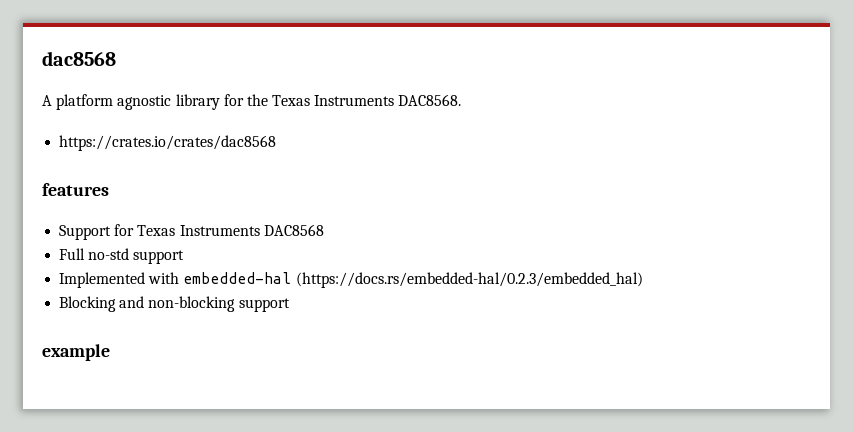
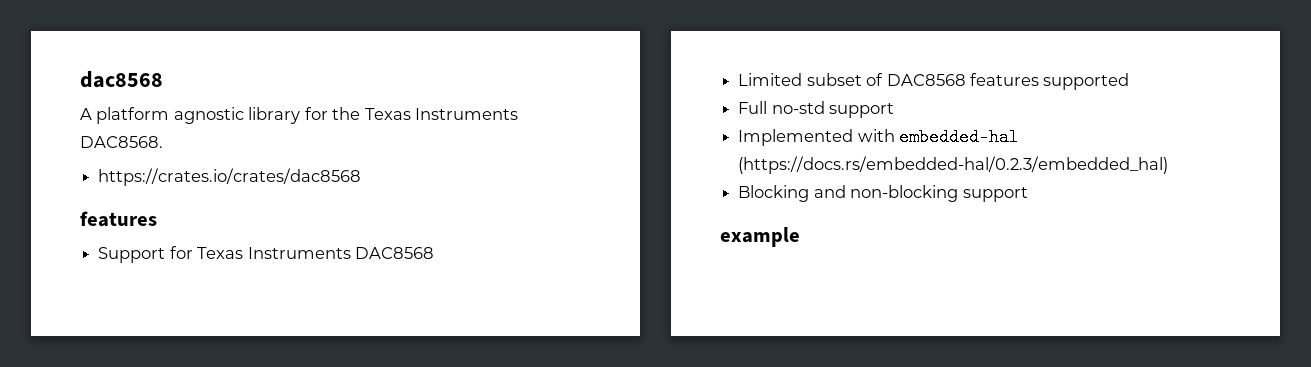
(324, 230) none -> [738,73,1130,90] // Limited subset of DAC8568 features supported

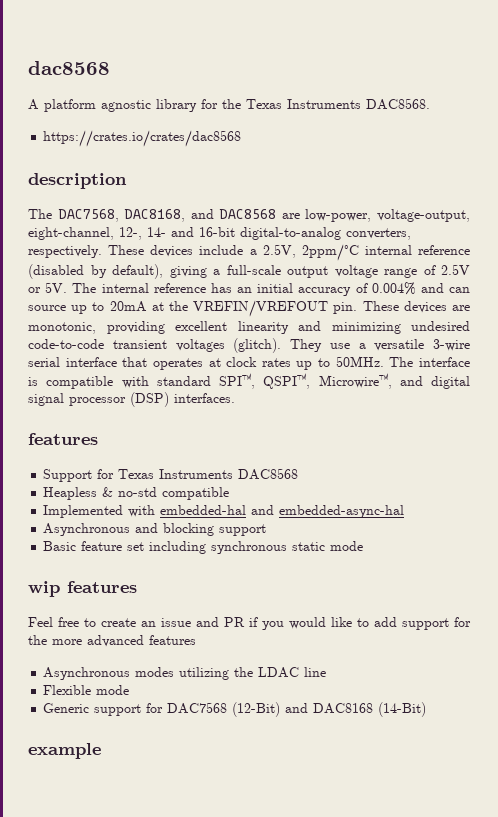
(362, 177) none -> [28,173,127,189] [28,209,470,222] [28,227,411,240] [28,244,470,261] [28,264,470,279] [28,282,471,296] [28,300,470,317] [28,321,470,334] [28,338,470,353] [28,356,470,370] [28,373,470,389] [28,392,235,407] // description // The DAC7568, DAC8168, and DAC8568 are low-power, voltage-output, eight-channel, 12-, 14- and 16-bit digital-to-analog converters, respectively. These devices include a 2.5V, 2ppm/°C internal reference (disabled by default), giving a full-scale output voltage range of 2.5V or 5V. The internal reference has an initial accuracy of 0.004% and can source up to 20mA at the VREFIN/VREFOUT pin. These devices are monotonic, providing excellent linearity and minimizing undesired code-to-code transient voltages (glitch). They use a versatile 3-wire serial interface that operates at clock rates up to 50MHz. The interface is compatible with standard SPI™, QSPI™, Microwire™, and digital signal processor (DSP) interfaces.
[738,73,1130,90] [738,101,895,118] [738,128,1020,146] [738,156,1169,174] [738,185,1028,202] Limited subset of DAC8568 features supported // Full no-std support // Implemented with embedded-hal (https://docs.rs/embedded-hal/0.2.3/embedded_hal) // Blocking and non-blocking support -> [43,487,230,500] [43,505,405,518] [43,523,267,536] [43,541,364,554] [28,581,137,597] [28,617,471,630] [28,635,196,647] [43,667,327,680] [43,685,130,695] [43,702,427,717] Heapless & no-std compatible // Implemented with embedded-hal and embedded-async-hal // Asynchronous and blocking support // Basic feature set including synchronous static mode // wip features // Feel free to create an issue and PR if you would like to add support for the more advanced features // Asynchronous modes utilizing the LDAC line // Flexible mode // Generic support for DAC7568 (12-Bit) and DAC8168 (14-Bit)

